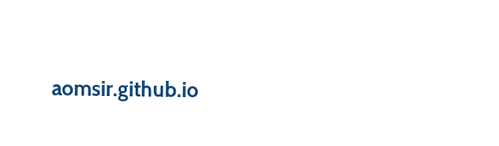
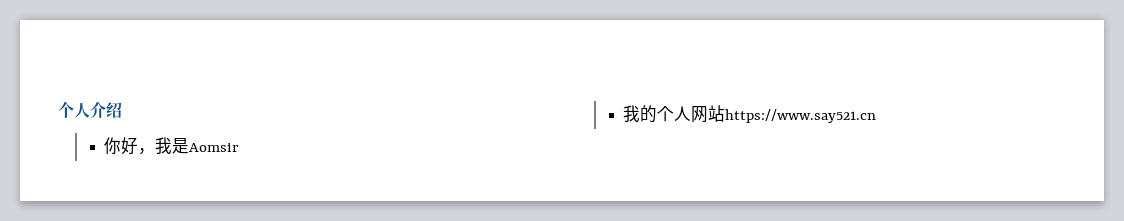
[51,79,199,103] aomsir.github.io -> [58,102,122,118] [104,137,240,155] [623,105,877,123] 个人介绍 // 你好，我是Aomsir // 我的个人网站https://www.say521.cn

